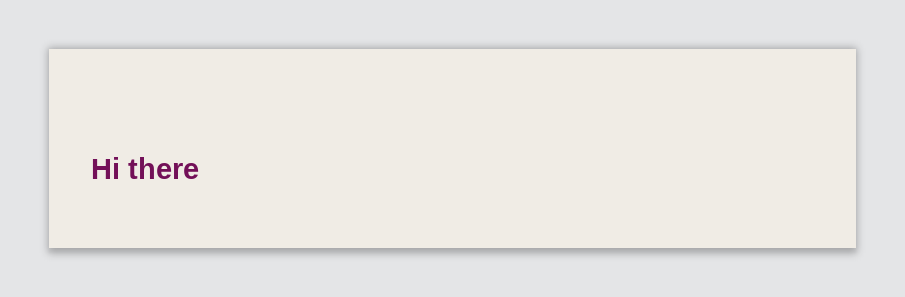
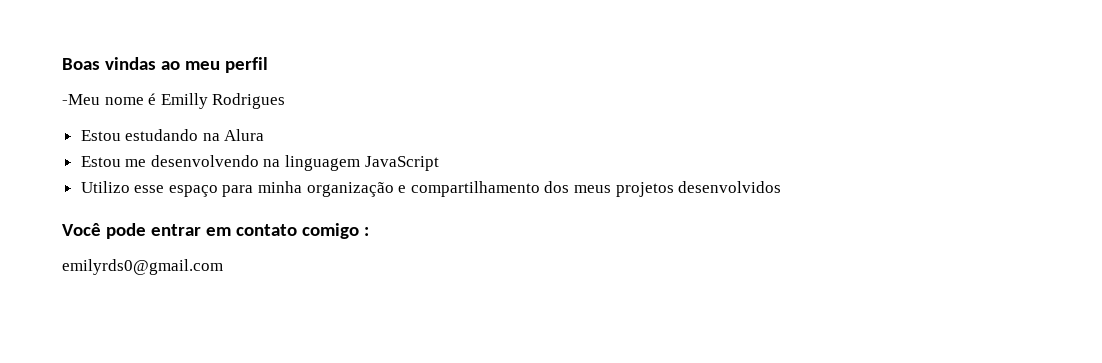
[91,157,199,179] Hi there -> [62,57,268,73] [62,93,286,109] [80,129,265,141] [80,155,439,171] [80,181,782,197] [62,223,369,239] [62,259,223,275] Boas vindas ao meu perfil // -Meu nome é Emilly Rodrigues // Estou estudando na Alura // Estou me desenvolvendo na linguagem JavaScript // Utilizo esse espaço para minha organização e compartilhamento dos meus projetos desenvolvidos // Você pode entrar em contato comigo : // emilyrds0@gmail.com

